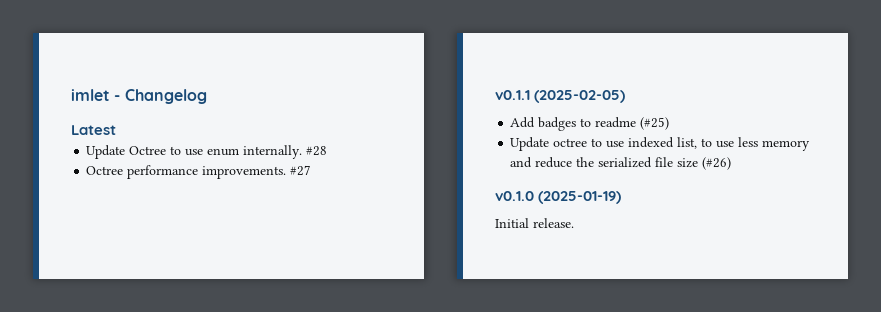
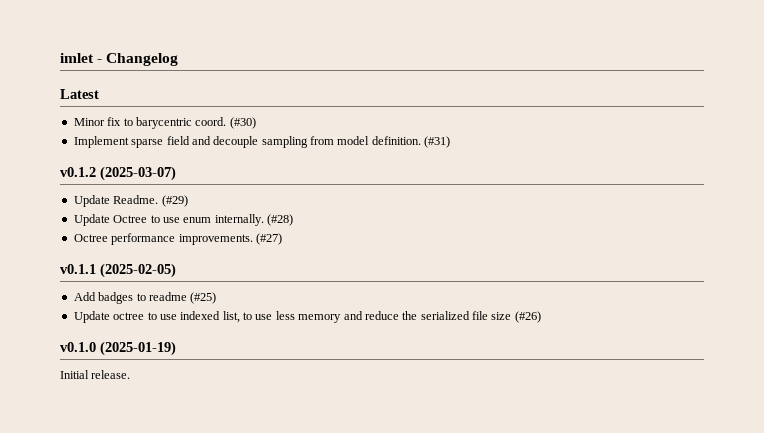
(116, 130) none -> [73,117,256,129] [73,136,451,148] [60,166,176,181] [73,195,188,207] // Minor fix to barycentric coord. (#30) // Implement sparse field and decouple sampling from model definition. (#31) // v0.1.2 (2025-03-07) // Update Readme. (#29)
[306,146,328,156] #28 -> [267,214,293,226] (#28)
[290,165,312,176] #27 -> [255,233,282,245] (#27)

